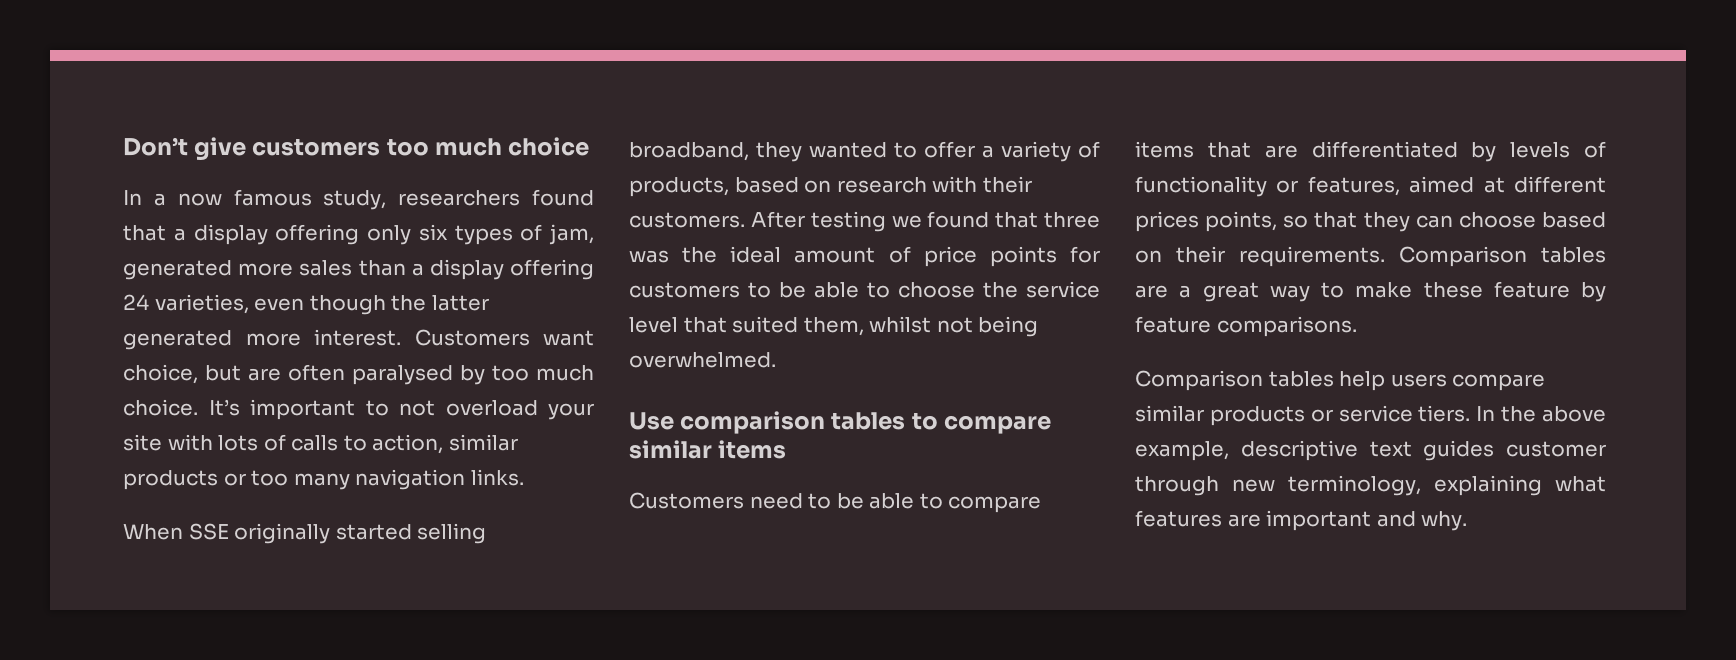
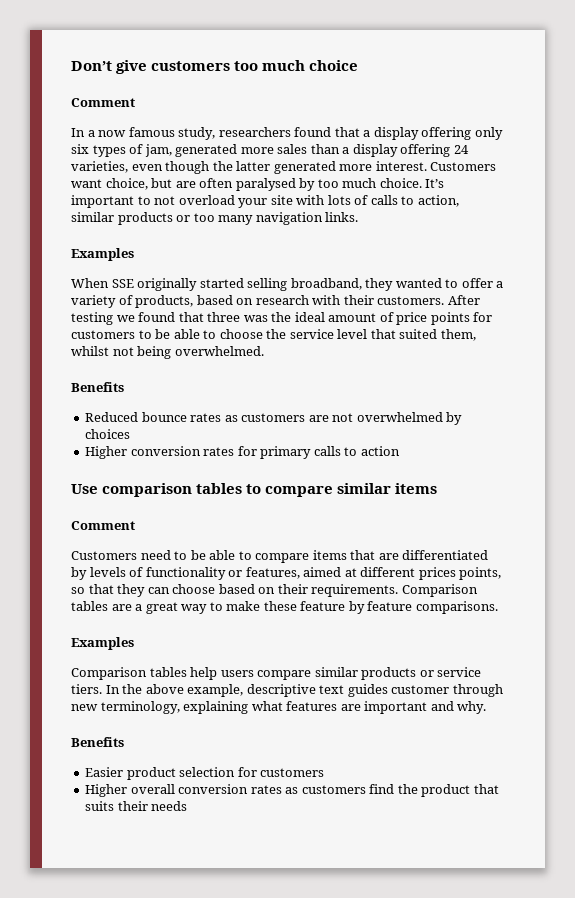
(590, 146) none -> [71,98,135,107] // Comment
(524, 477) none -> [71,248,134,261] // Examples
(776, 360) none -> [71,382,124,392] [85,412,463,425] [85,429,131,439] [85,446,400,459] // Benefits // Reduced bounce rates as customers are not overwhelmed by choices // Higher conversion rates for primary calls to action
(787, 449) none -> [71,521,135,530] // Comment
(1357, 326) none -> [71,637,134,650] // Examples
(1468, 521) none -> [71,737,124,747] [85,767,325,780] [85,784,499,797] [85,801,188,811] // Benefits // Easier product selection for customers // Higher overall conversion rates as customers find the product that suits their needs

